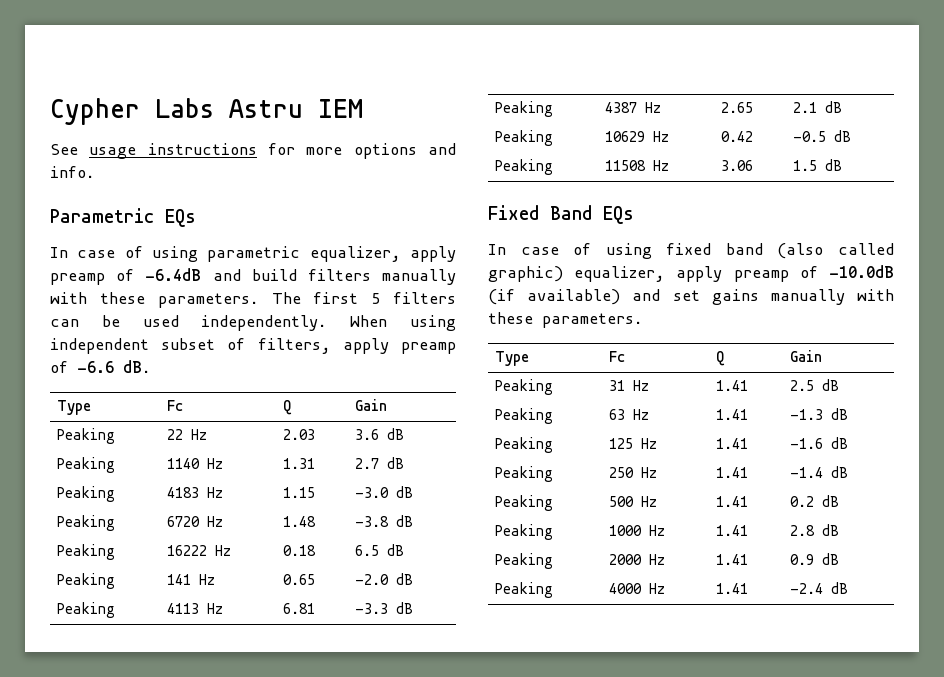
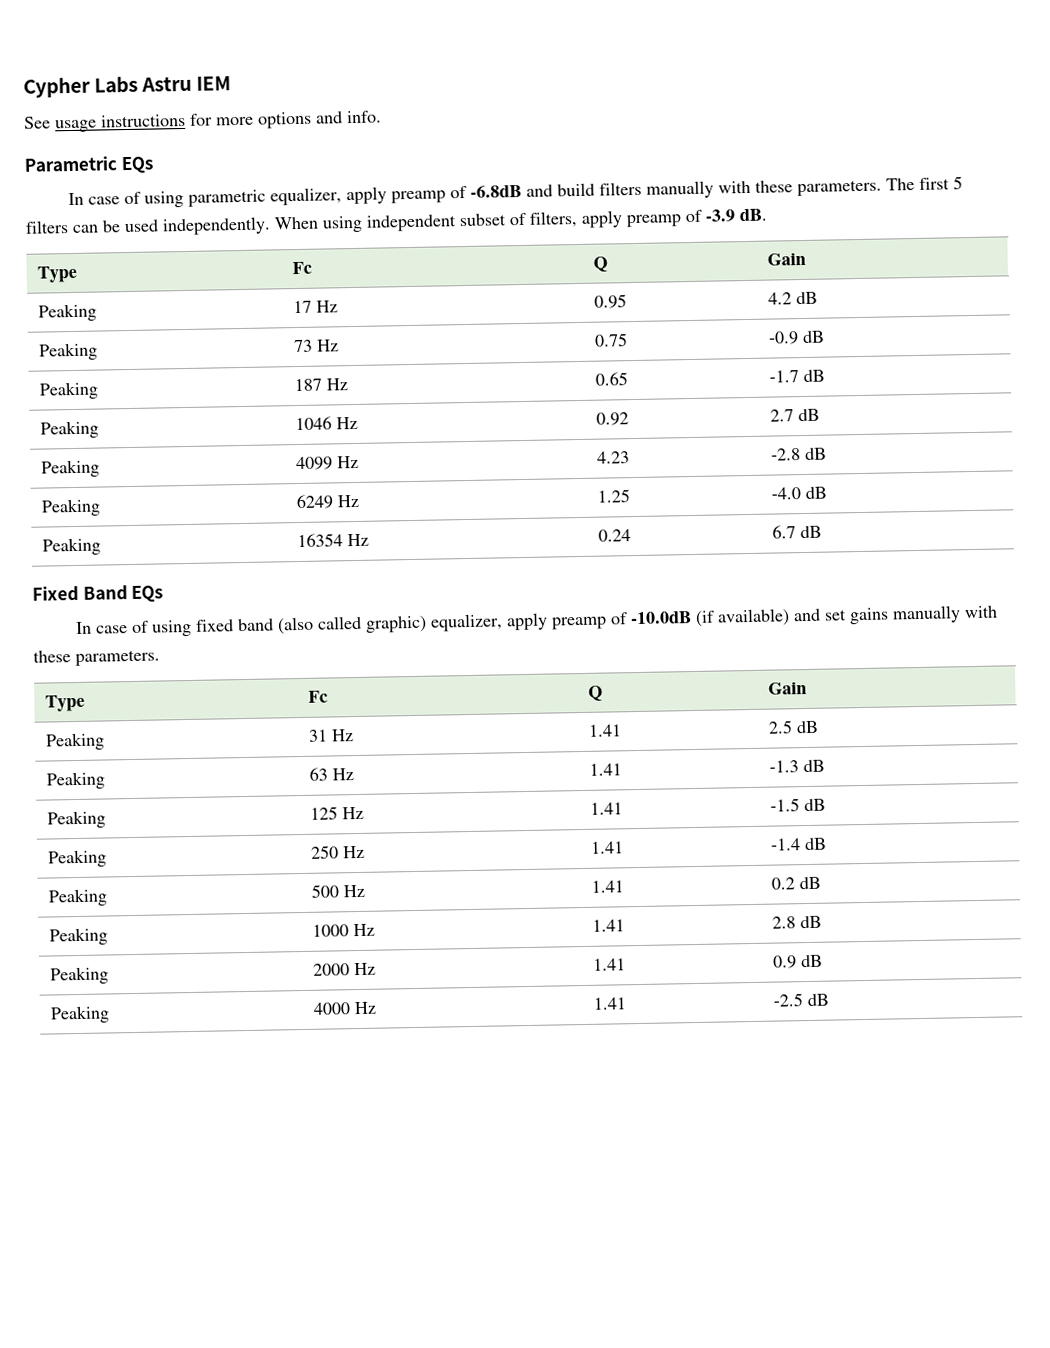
[145,268,202,281] -6.4dB -> [469,184,522,198] -6.8dB
[77,361,114,373] -6.6 -> [705,209,735,222] -3.9
[167,429,208,440] [283,429,316,440] [355,428,405,440] [57,457,116,473] [167,458,224,469] [283,458,316,469] 22 Hz | 2.03 | 3.6 dB // Peaking | 1140 Hz | 1.31 -> [293,300,339,314] [594,294,628,309] [768,291,819,305] [39,342,99,361] [294,339,340,353] [594,333,629,347] [768,330,826,345] [39,381,100,400] [294,378,349,392] [595,372,629,386] [769,369,826,383] [40,420,100,439] [295,416,359,431] [596,412,630,426] 17 Hz | 0.95 | 4.2 dB // Peaking | 73 Hz | 0.75 | -0.9 dB // Peaking | 187 Hz | 0.65 | -1.7 dB // Peaking | 1046 Hz | 0.92
[167,487,224,498] [283,487,316,498] [355,486,414,498] [57,515,116,531] [167,516,224,527] [283,516,317,527] [355,515,414,527] [57,544,116,560] [167,545,232,556] [283,545,317,556] [355,544,405,556] [57,573,116,589] [167,574,216,585] [283,574,316,585] [355,573,414,585] [57,602,116,618] [167,603,224,614] [283,603,316,614] [355,602,414,614] [495,101,554,117] [605,102,662,113] [721,102,754,113] [793,101,843,113] [495,130,554,146] [605,131,670,142] [721,131,754,142] [793,130,852,142] [495,159,554,175] [605,160,670,171] [721,160,754,171] [793,160,818,171] 4183 Hz | 1.15 | -3.0 dB // Peaking | 6720 Hz | 1.48 | -3.8 dB // Peaking | 16222 Hz | 0.18 | 6.5 dB // Peaking | 141 Hz | 0.65 | -2.0 dB // Peaking | 4113 Hz | 6.81 | -3.3 dB // Peaking | 4387 Hz | 2.65 | 2.1 dB // Peaking | 10629 Hz | 0.42 | -0.5 dB // Peaking | 11508 Hz | 3.06 | 1.5 -> [296,455,360,471] [597,451,631,464] [771,447,828,461] [41,498,102,517] [296,494,360,510] [597,489,631,503] [771,486,828,500] [42,537,102,556] [297,533,370,548] [598,529,632,542] [772,525,797,539] 4099 Hz | 4.23 | -2.8 dB // Peaking | 6249 Hz | 1.25 | -4.0 dB // Peaking | 16354 Hz | 0.24 | 6.7
[790,438,824,449] -1.6 -> [770,798,801,812] -1.5
[790,583,824,594] -2.4 -> [773,993,804,1007] -2.5

